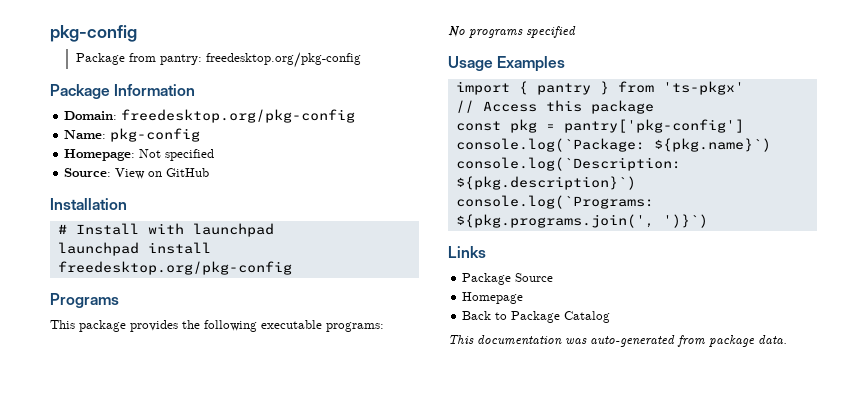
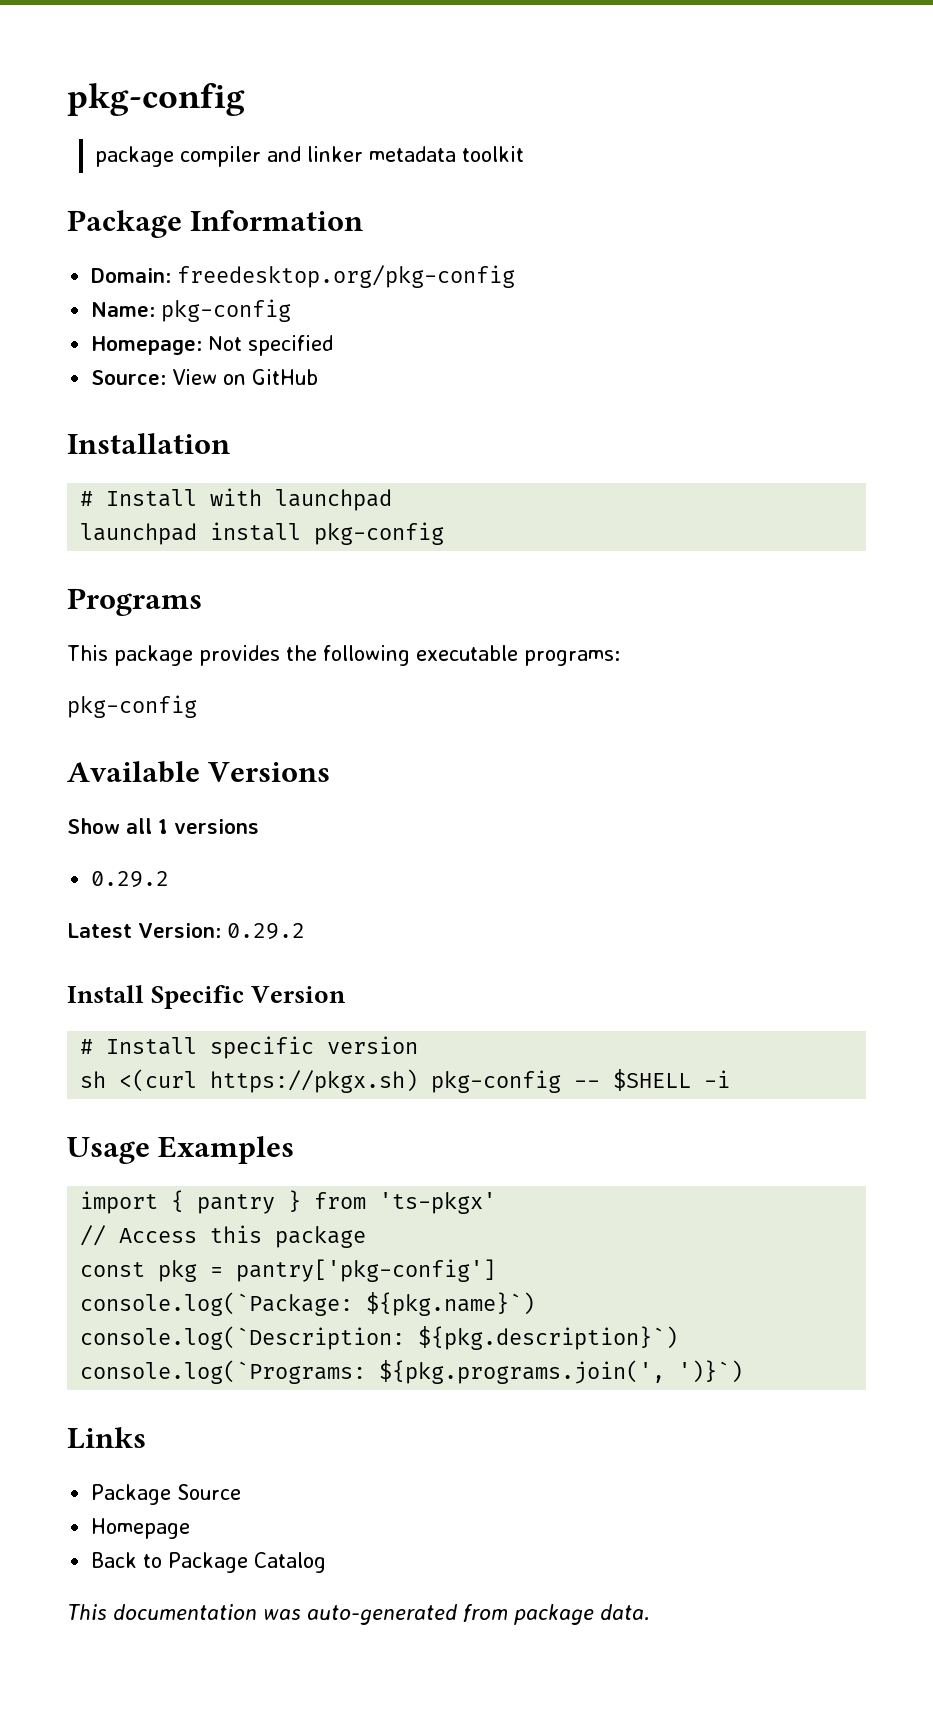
[50,25,137,42] [75,52,361,68] pkg-config // Package from pantry: freedesktop.org/pkg-config -> [67,83,245,116] [94,146,524,167] pkg-config // package compiler and linker metadata toolkit
[57,261,292,275] freedesktop.org/pkg-config -> [314,522,445,545] pkg-config
[448,26,576,38] No programs specified -> [67,695,197,718] [67,761,331,783] [67,818,259,834] [91,871,170,888] [67,923,305,940] [67,985,347,1009] [80,1036,419,1059] [80,1069,731,1093] pkg-config // Available Versions // Show all 1 versions // 0.29.2 // Latest Version: 0.29.2 // Install Specific Version // # Install specific version // sh <(curl https://pkgx.sh) pkg-config -- $SHELL -i

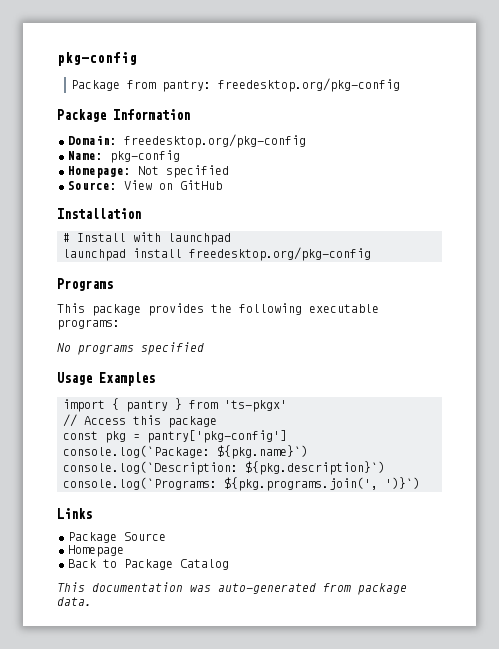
[67,83,245,116] [94,146,524,167] pkg-config // package compiler and linker metadata toolkit -> [57,52,137,66] [70,78,400,92] pkg-config // Package from pantry: freedesktop.org/pkg-config
[314,522,445,545] pkg-config -> [189,247,371,261] freedesktop.org/pkg-config
[67,695,197,718] [67,761,331,783] [67,818,259,834] [91,871,170,888] [67,923,305,940] [67,985,347,1009] [80,1036,419,1059] [80,1069,731,1093] pkg-config // Available Versions // Show all 1 versions // 0.29.2 // Latest Version: 0.29.2 // Install Specific Version // # Install specific version // sh <(curl https://pkgx.sh) pkg-config -- $SHELL -i -> [57,342,204,355] No programs specified

